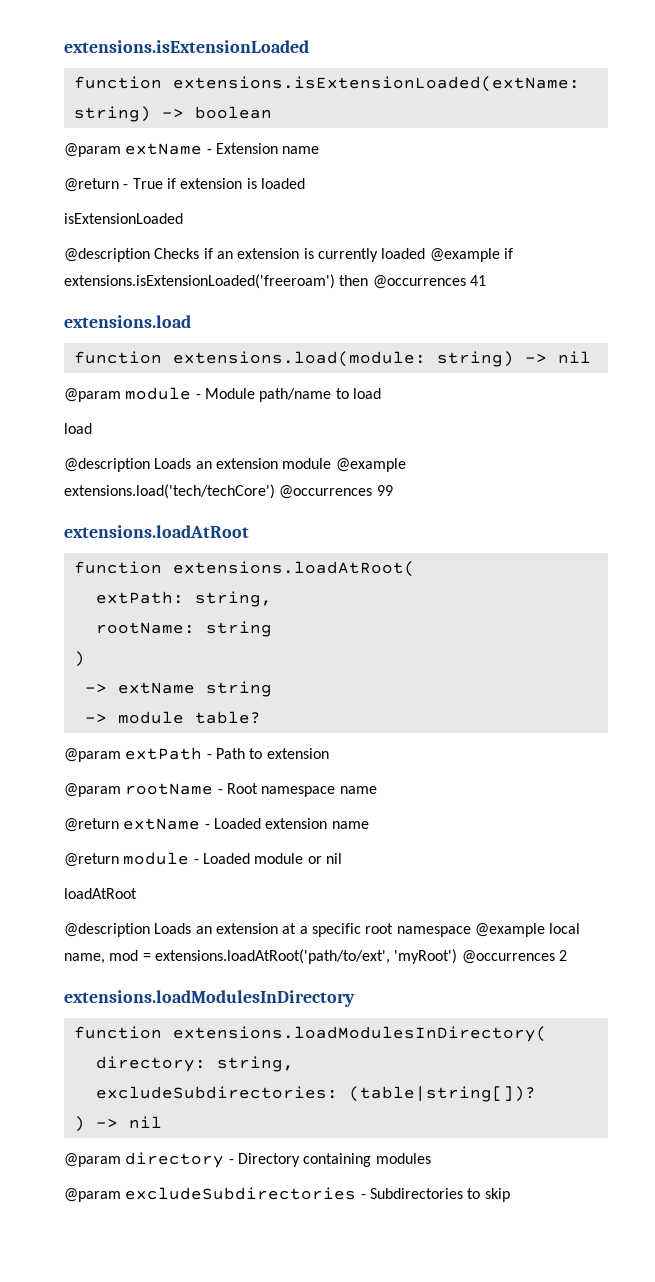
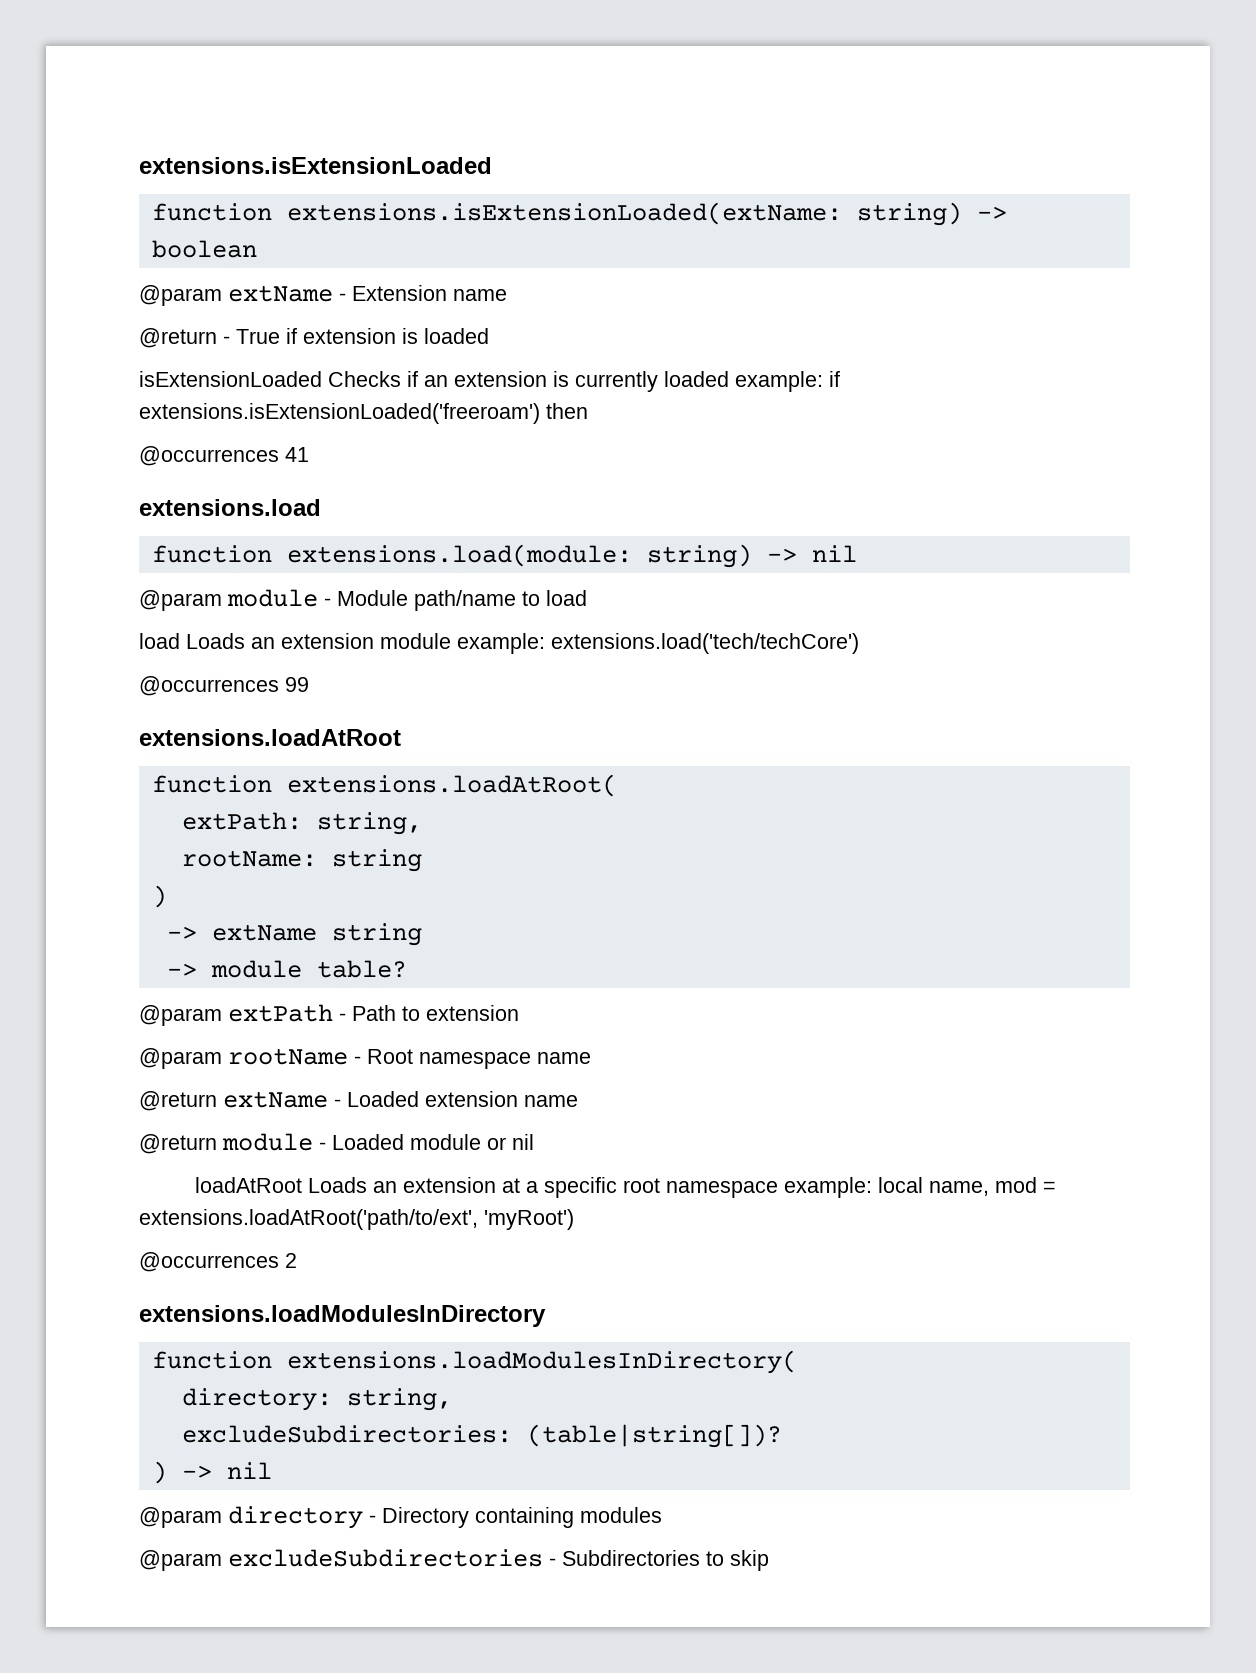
[64,248,150,262] // @description -> (322, 379) none
[429,248,500,262] @example -> [735,371,823,392] example:
(369, 280) none -> (588, 411) //
[64,458,150,472] // @description -> (180, 641) none
[335,458,406,472] @example -> [457,633,545,654] example:
(275, 491) none -> (859, 643) //
[64,923,150,937] // @description -> (302, 1185) none
[474,923,545,937] @example -> [783,1177,872,1198] example:
(458, 956) none -> (574, 1219) //

